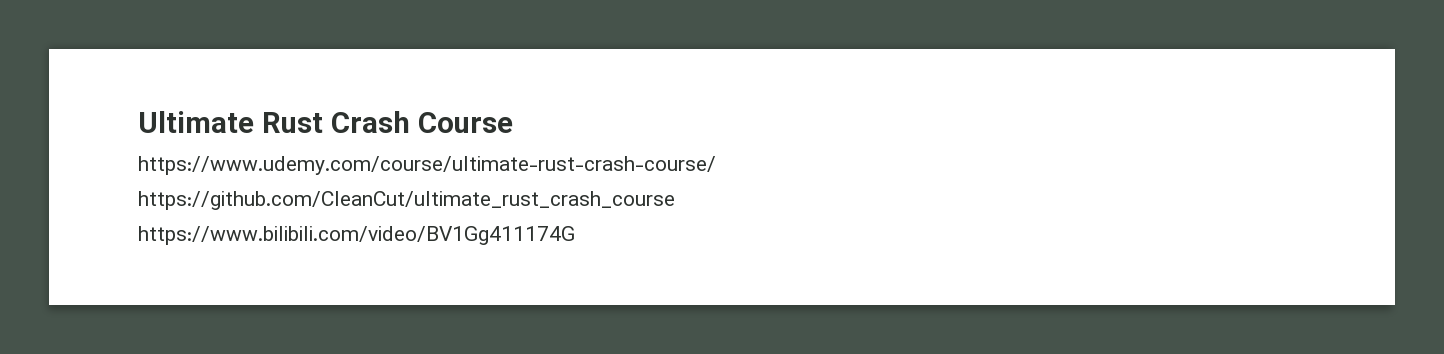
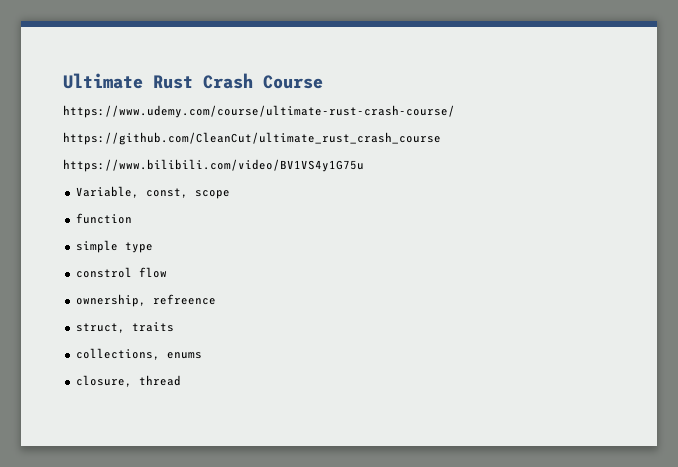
[138,226,575,245] https://www.bilibili.com/video/BV1Gg411174G -> [63,159,364,172] [75,186,230,199] [75,213,132,224] [75,240,153,253] [75,267,167,278] [75,294,216,307] [75,322,174,333] [75,348,202,360] [75,375,181,387] https://www.bilibili.com/video/BV1VS4y1G75u // Variable, const, scope // function // simple type // constrol flow // ownership, refreence // struct, traits // collections, enums // closure, thread

